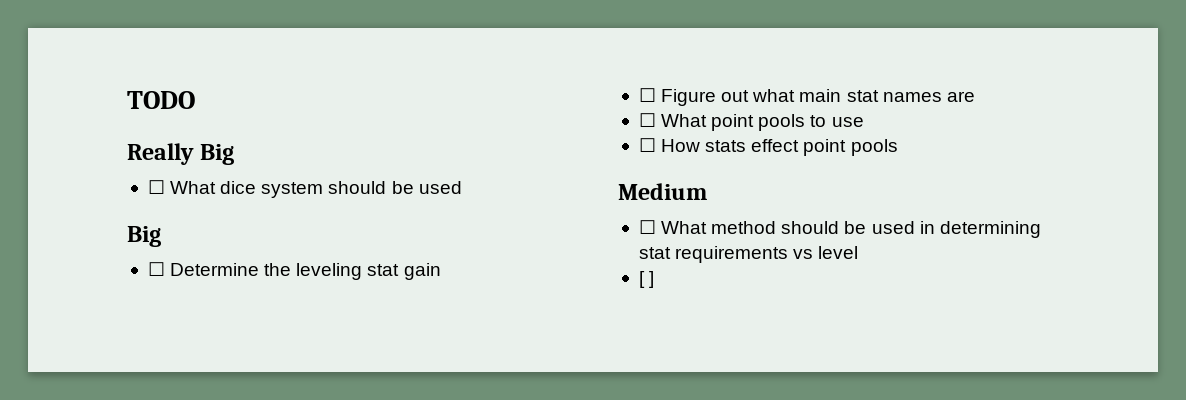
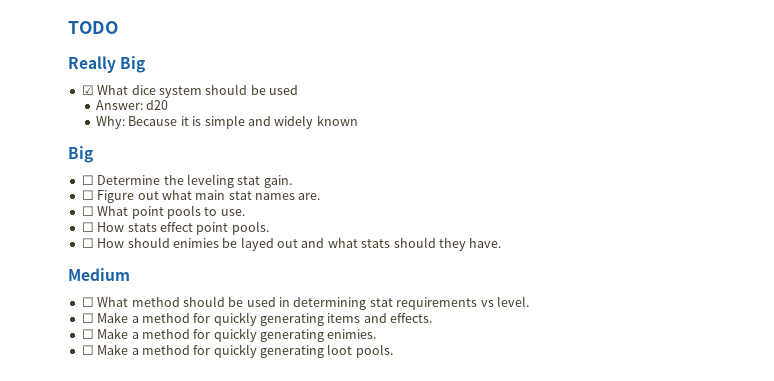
[147,180,165,194] ☐ -> [81,85,94,95] ☑
(462, 187) none -> [96,100,169,110] [96,115,358,129] // Answer: d20 // Why: Because it is simple and widely known
[403,263,441,280] gain -> [263,175,292,188] gain.
[946,91,975,102] are -> [298,193,321,200] are.
[831,117,864,127] use -> [220,209,245,216] use.
[850,139,898,156] pools -> [231,221,269,235] [81,237,502,251] pools. // ☐ How should enimies be layed out and what stats should they have.
[818,246,859,259] [638,271,655,288] level // [ ] -> [496,296,529,307] [81,312,433,326] [81,328,377,342] [81,344,393,358] level. // ☐ Make a method for quickly generating items and effects. // ☐ Make a method for quickly generating enimies. // ☐ Make a method for quickly generating loot pools.

